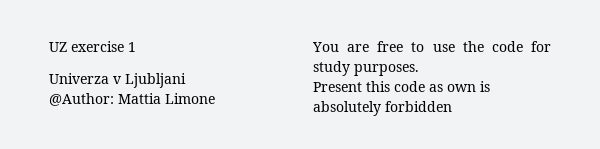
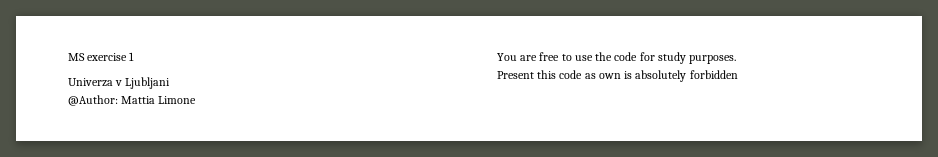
[49,42,67,52] UZ -> [68,53,85,61] MS

